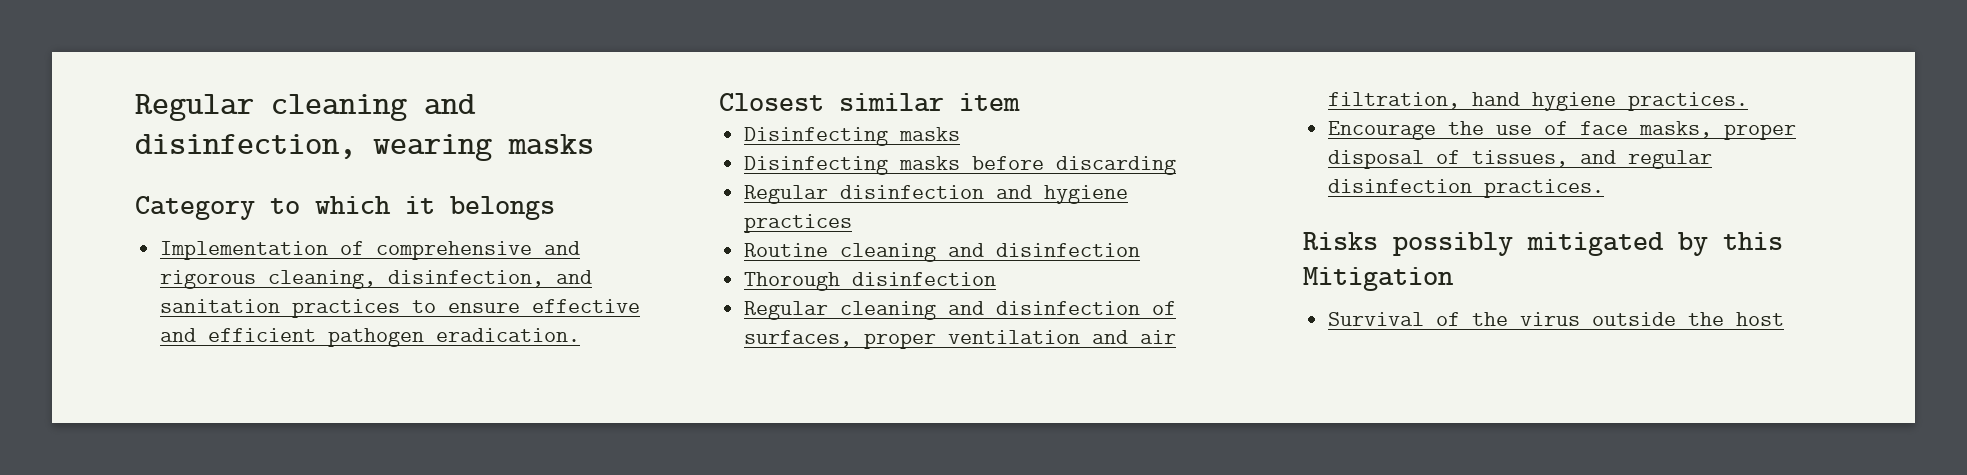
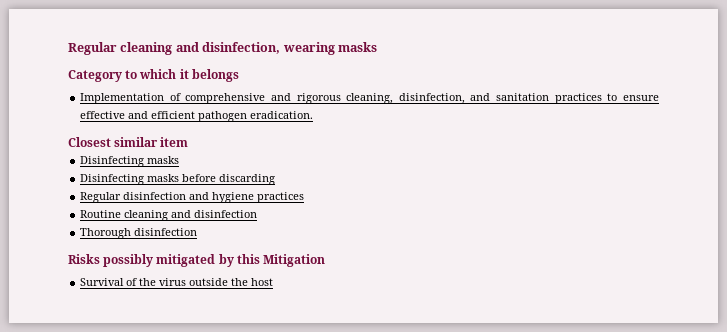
[744,301,1177,320] [744,330,1177,349] [1328,92,1749,111] [1328,121,1797,140] [1328,150,1713,169] [1328,179,1605,198] // Regular cleaning and disinfection of surfaces, proper ventilation and air filtration, hand hygiene practices. // Encourage the use of face masks, proper disposal of tissues, and regular disinfection practices. -> (198, 232) none

